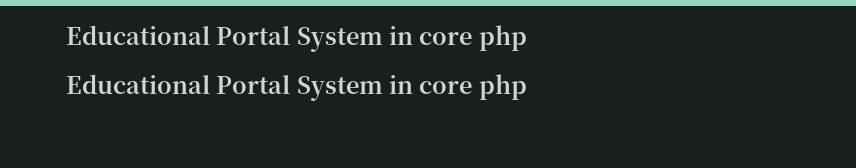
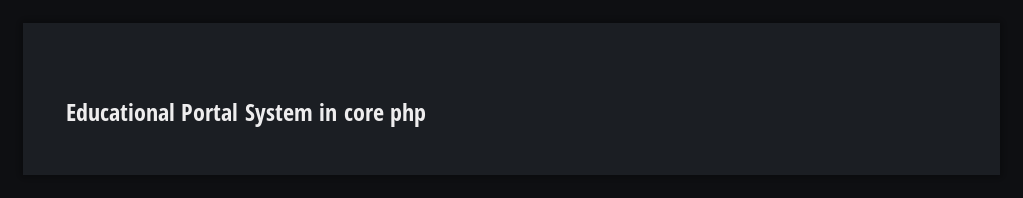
[66,25,527,52] [66,74,527,101] Educational Portal System in core php // Educational Portal System in core php -> [66,103,427,127] Educational Portal System in core php

